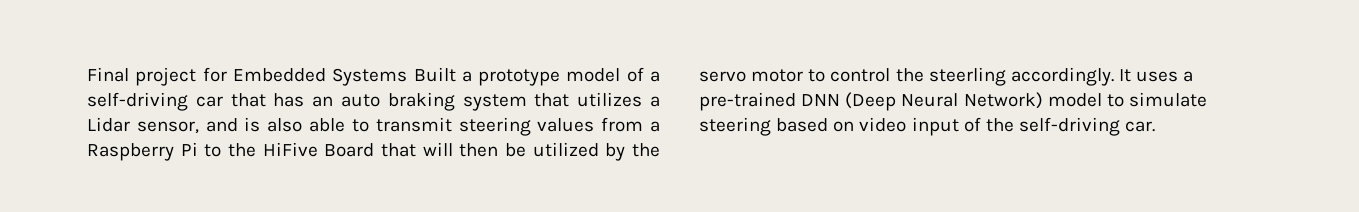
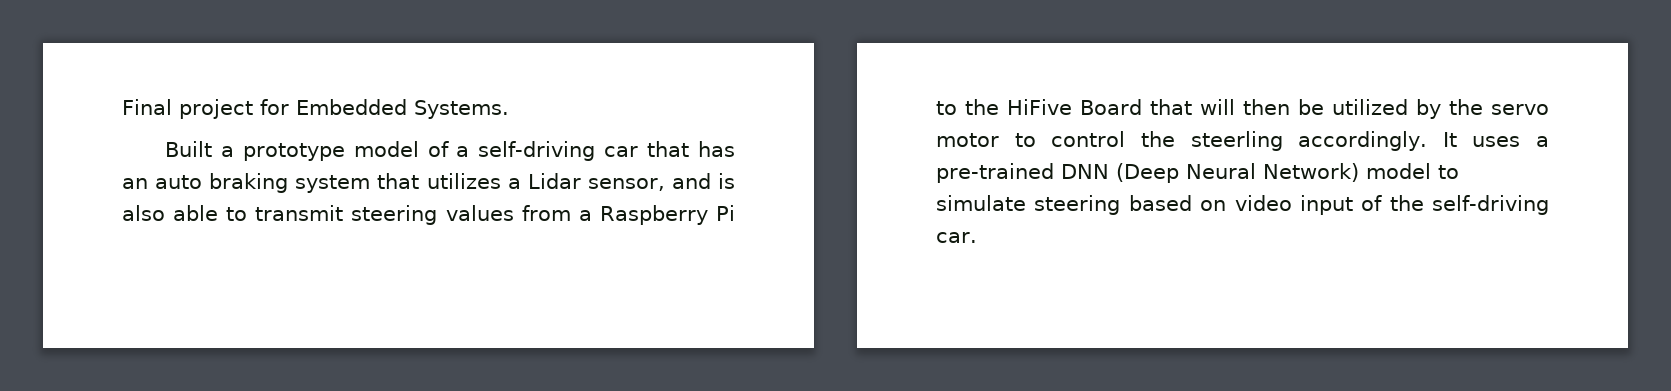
[332,68,408,86] Systems -> [413,100,509,119] Systems. //

